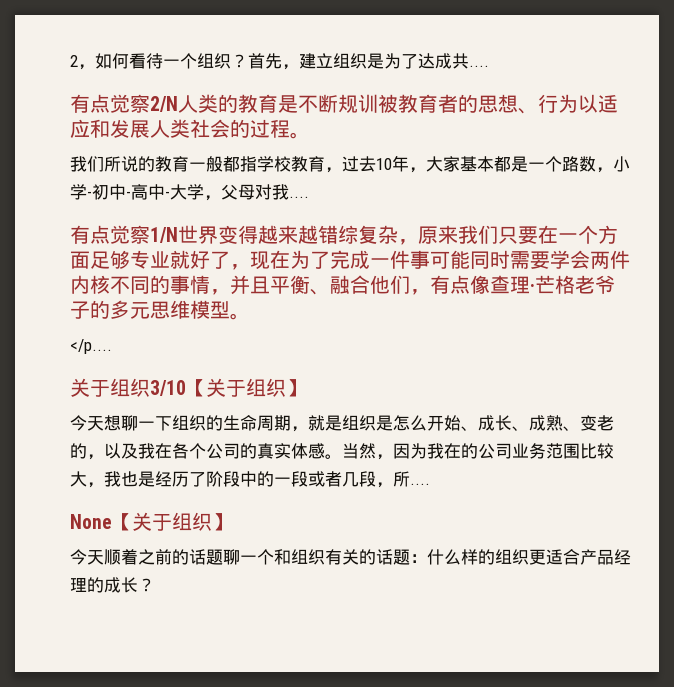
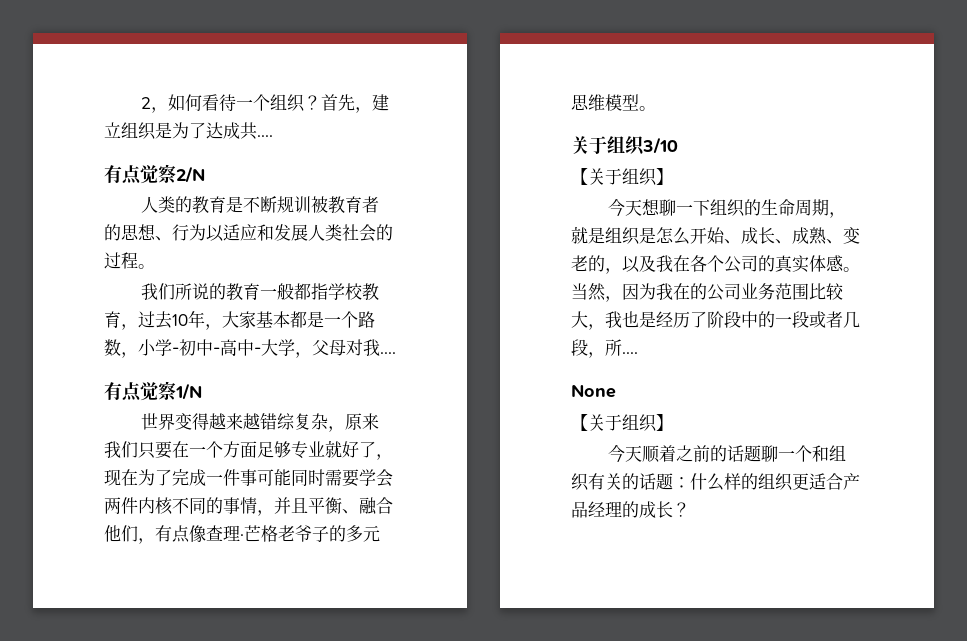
(178, 104) none -> (205, 174) //
(178, 235) none -> (202, 391) //
[70,339,112,354] // </p.... -> (656, 108) none
(186, 388) none -> (678, 145) //
(112, 521) none -> (616, 391) //

